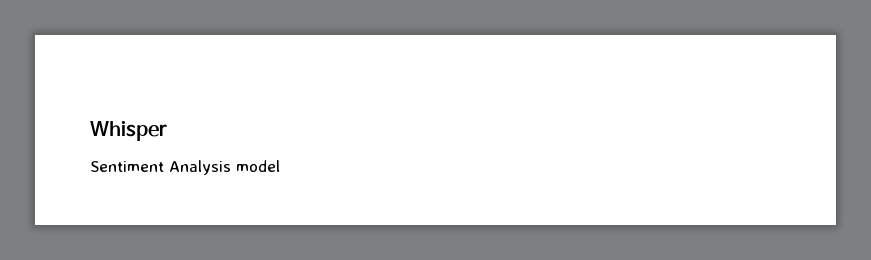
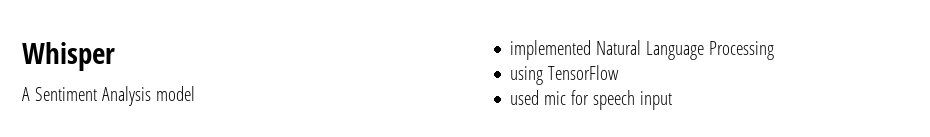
(167, 131) none -> [22,87,30,101] A
(280, 166) none -> [510,40,775,60] [510,65,620,85] [510,90,673,110] // implemented Natural Language Processing // using TensorFlow // used mic for speech input

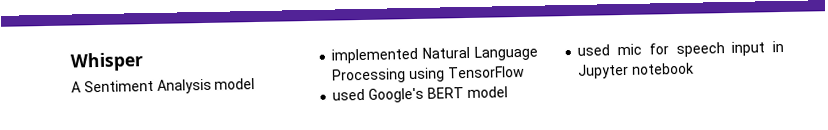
(775, 50) // -> (407, 76) none
(620, 72) none -> [332,86,508,103] // used Google's BERT model
(673, 100) none -> [772,40,784,53] [578,62,695,79] in Jupyter notebook

